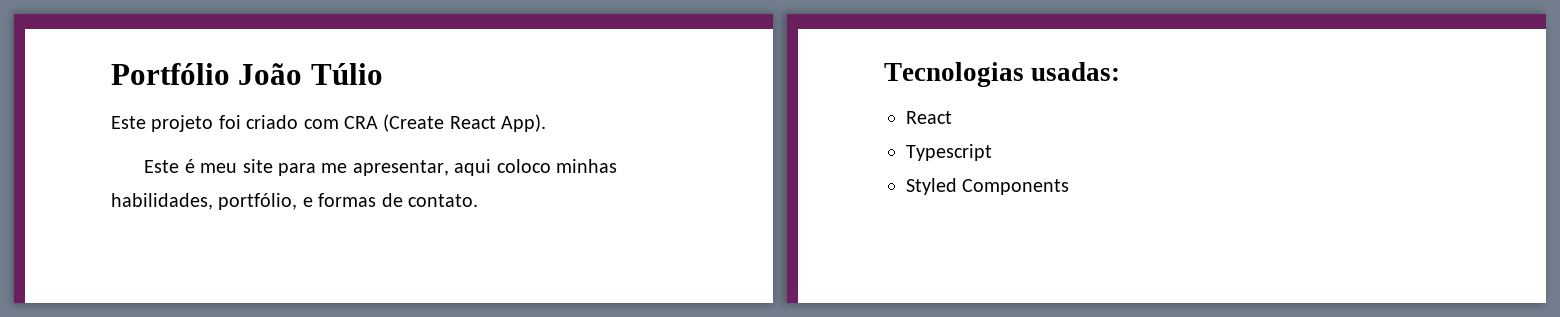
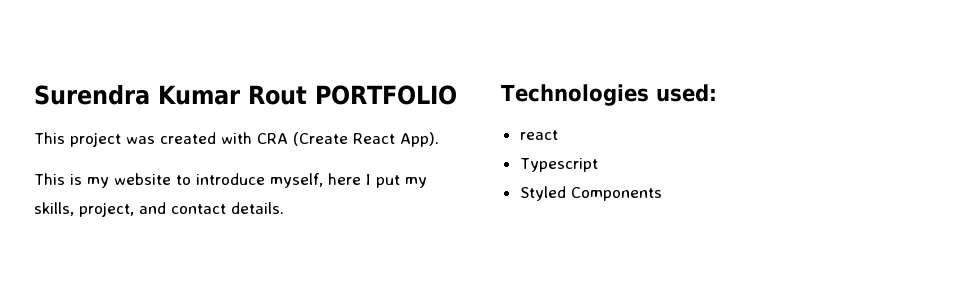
[111,63,383,85] [111,114,547,132] [144,159,618,176] [111,193,478,210] [884,62,1121,87] [906,111,952,124] Portfólio João Túlio // Este projeto foi criado com CRA (Create React App). // Este é meu site para me apresentar, aqui coloco minhas habilidades, portfólio, e formas de contato. // Tecnologias usadas: // React -> [34,85,457,105] [34,132,439,147] [34,173,427,188] [34,202,284,217] [501,84,717,106] [519,130,558,140] Surendra Kumar Rout PORTFOLIO // This project was created with CRA (Create React App). // This is my website to introduce myself, here I put my skills, project, and contact details. // Technologies used: // react

